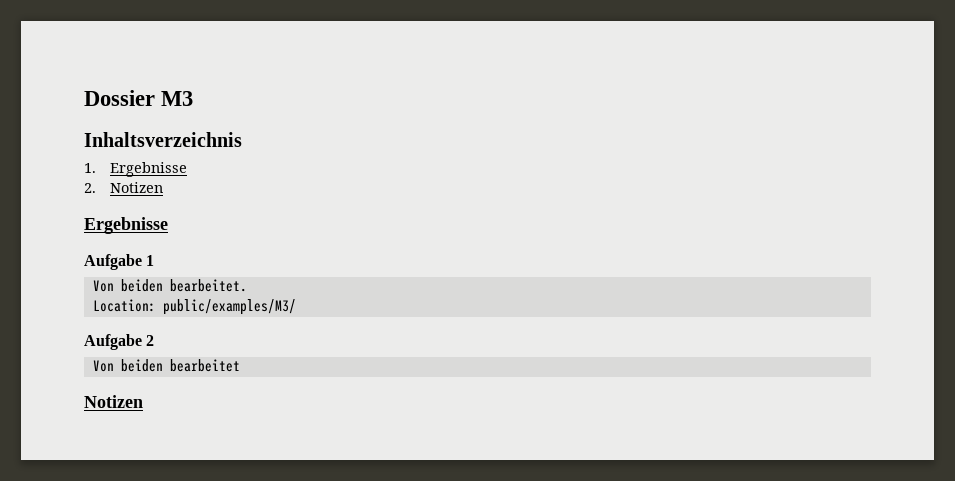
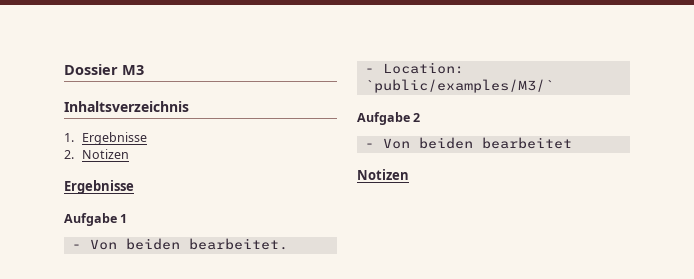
(155, 260) none -> [71,244,81,249] -
[92,299,296,315] Location: public/examples/M3/ -> [364,62,464,74] [364,79,554,93] - Location: `public/examples/M3/`
(155, 340) none -> [364,143,374,148] -

